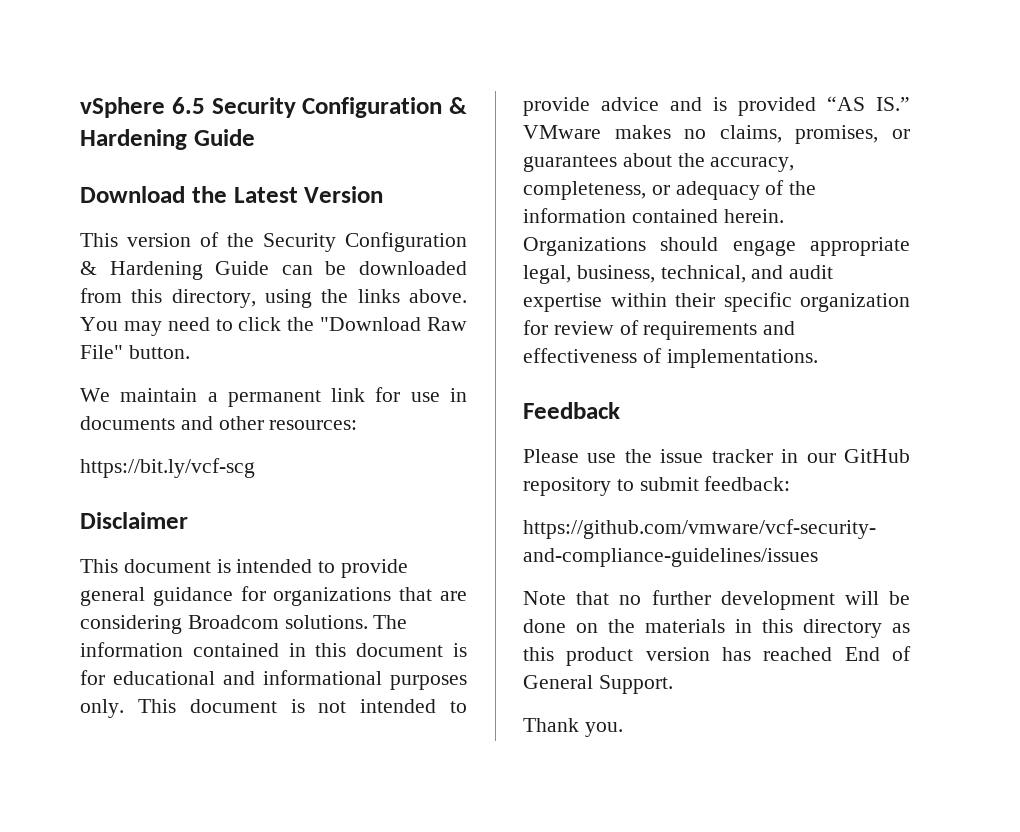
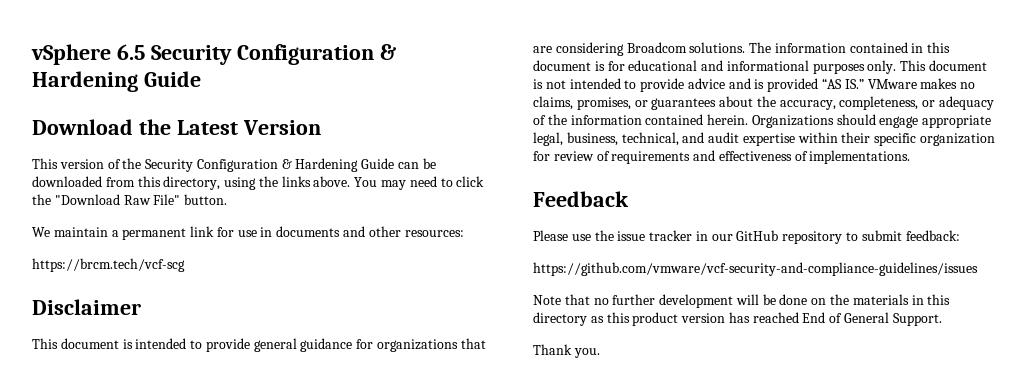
[80,458,255,478] https://bit.ly/vcf-scg -> [32,258,185,272] https://brcm.tech/vcf-scg

